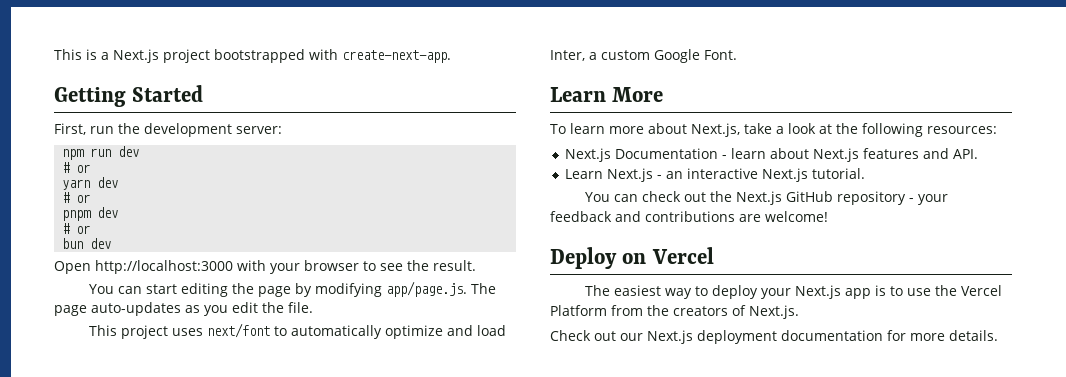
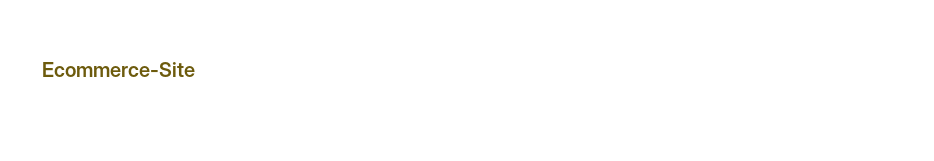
[54,49,451,63] [54,85,204,107] [54,123,282,137] [62,146,140,160] [62,162,91,173] [62,177,119,190] [62,192,91,203] [62,207,119,221] [62,223,91,234] [62,238,112,249] [54,260,476,274] [88,281,496,297] [54,302,313,316] [88,323,506,339] [550,49,737,63] [550,87,664,102] [550,123,997,137] [565,148,979,162] [565,168,866,182] [584,191,948,205] [550,211,828,222] [550,247,714,269] [584,285,1002,299] [550,305,799,319] [550,330,998,344] This is a Next.js project bootstrapped with create-next-app. // Getting Started // First, run the development server: // npm run dev // # or // yarn dev // # or // pnpm dev // # or // bun dev // Open http://localhost:3000 with your browser to see the result. // You can start editing the page by modifying app/page.js. The page auto-updates as you edit the file. // This project uses next/font to automatically optimize and load Inter, a custom Google Font. // Learn More // To learn more about Next.js, take a look at the following resources: // Next.js Documentation - learn about Next.js features and API. // Learn Next.js - an interactive Next.js tutorial. // You can check out the Next.js GitHub repository - your feedback and contributions are welcome! // Deploy on Vercel // The easiest way to deploy your Next.js app is to use the Vercel Platform from the creators of Next.js. // Check out our Next.js deployment documentation for more details. -> [42,62,195,77] Ecommerce-Site

